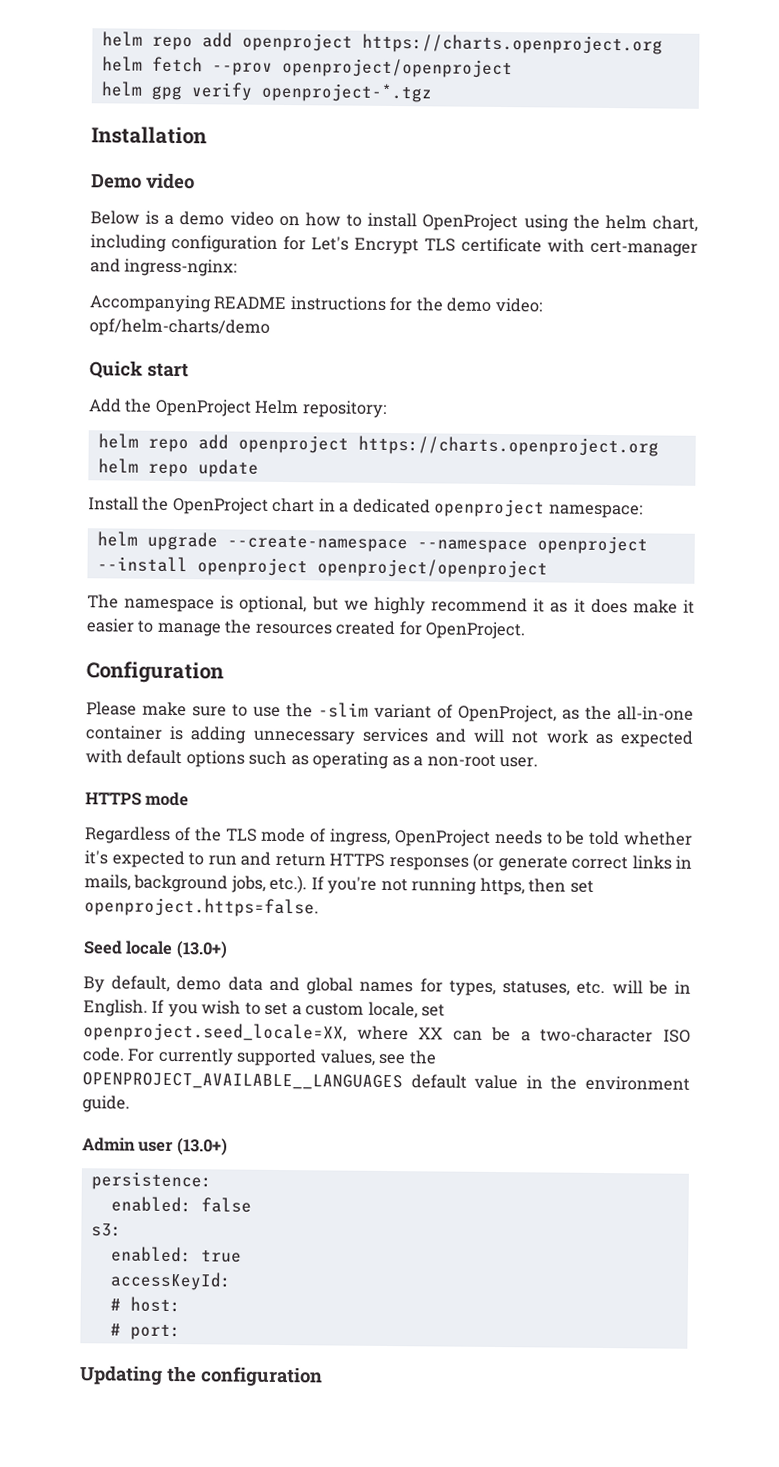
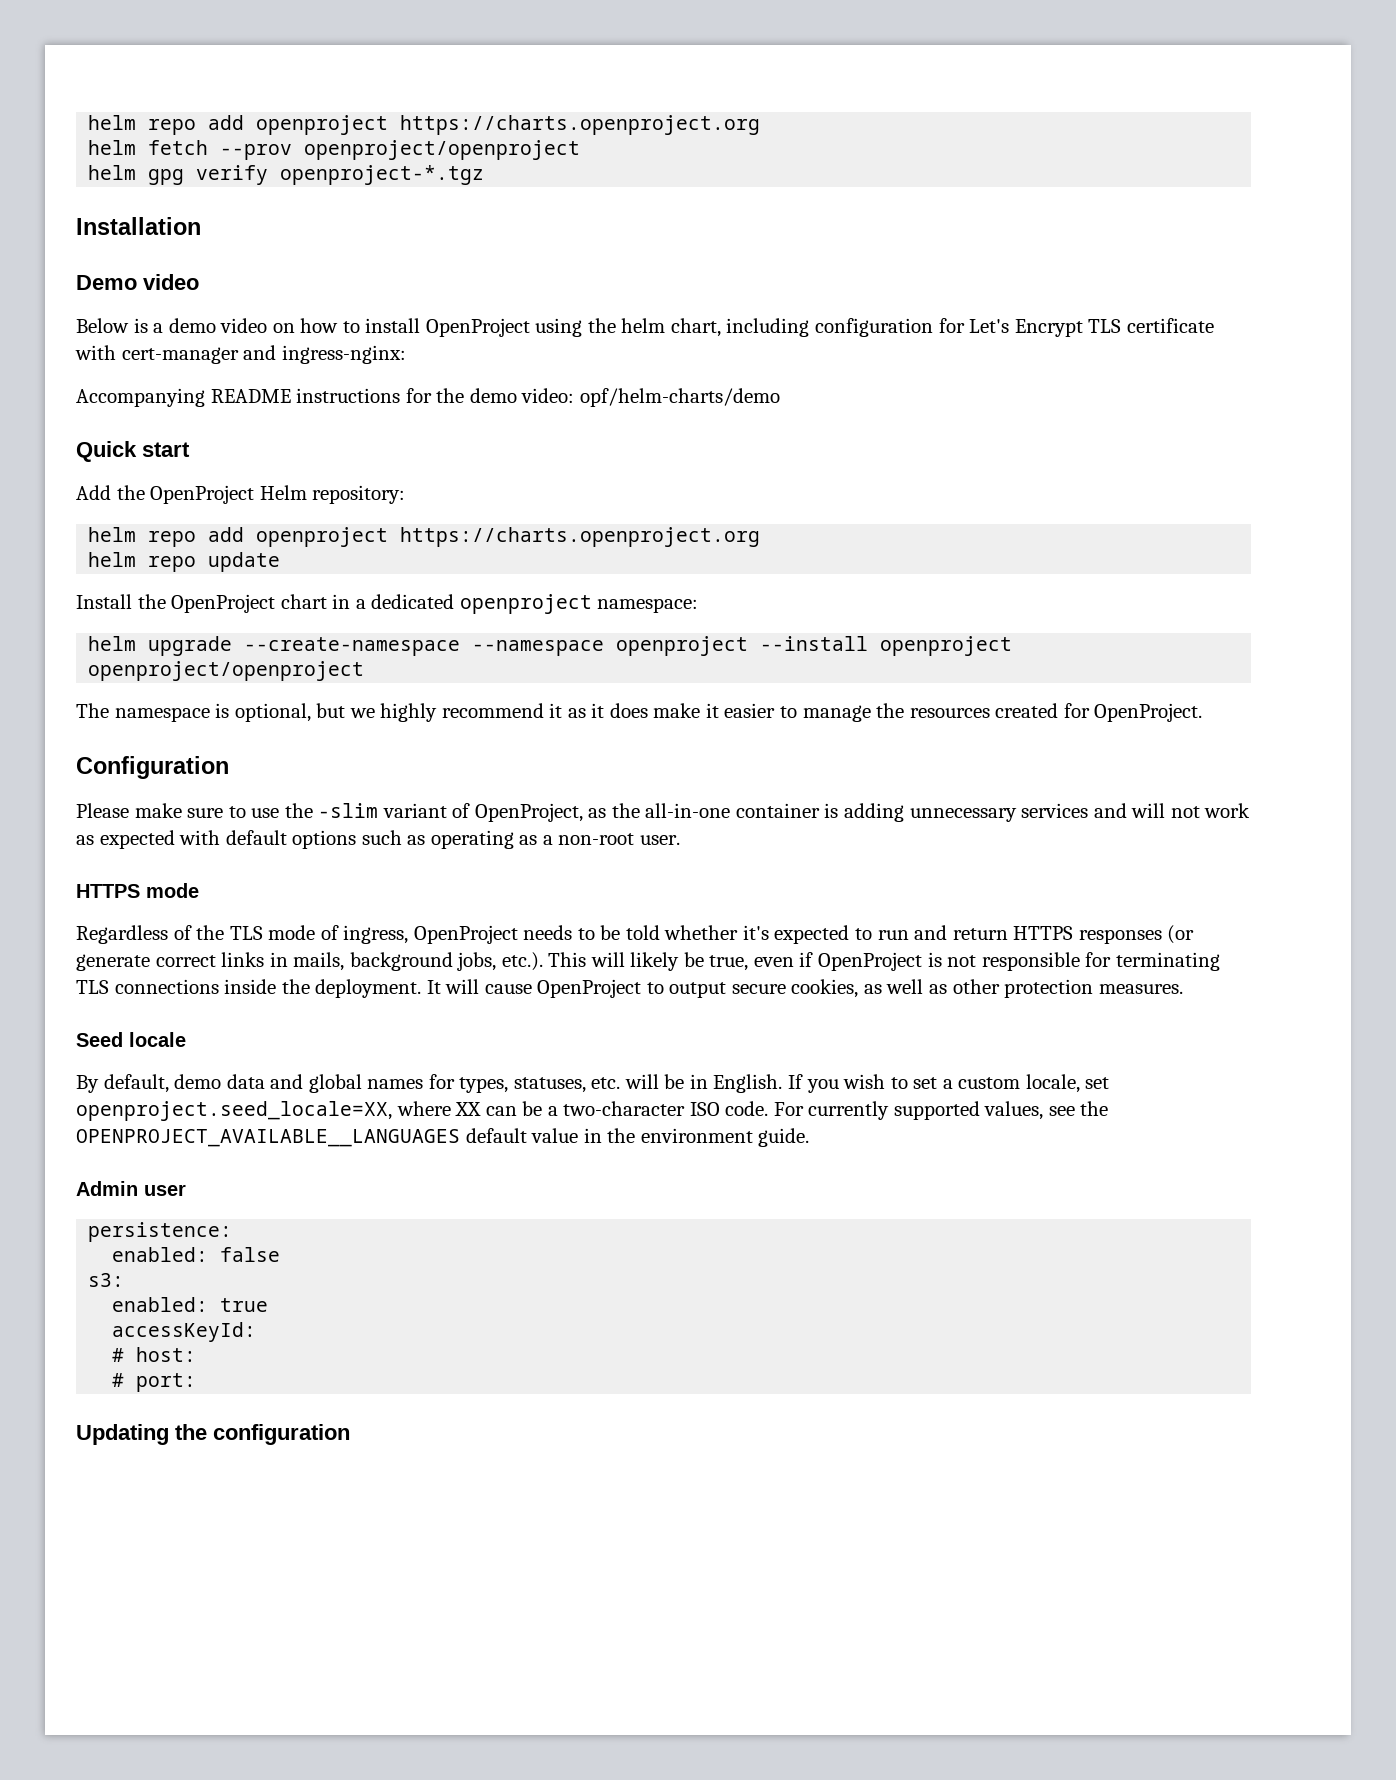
[310,876,594,896] [84,897,319,918] If you're not running https, then set openproject.https=false. -> [548,952,1220,971] [76,979,1183,998] This will likely be true, even if OpenProject is not responsible for terminating TLS connections inside the deployment. It will cause OpenProject to output secure cookies, as well as other protection measures.
[175,941,228,959] (13.0+) -> (186, 1039) none
[176,1138,228,1156] (13.0+) -> (186, 1190) none

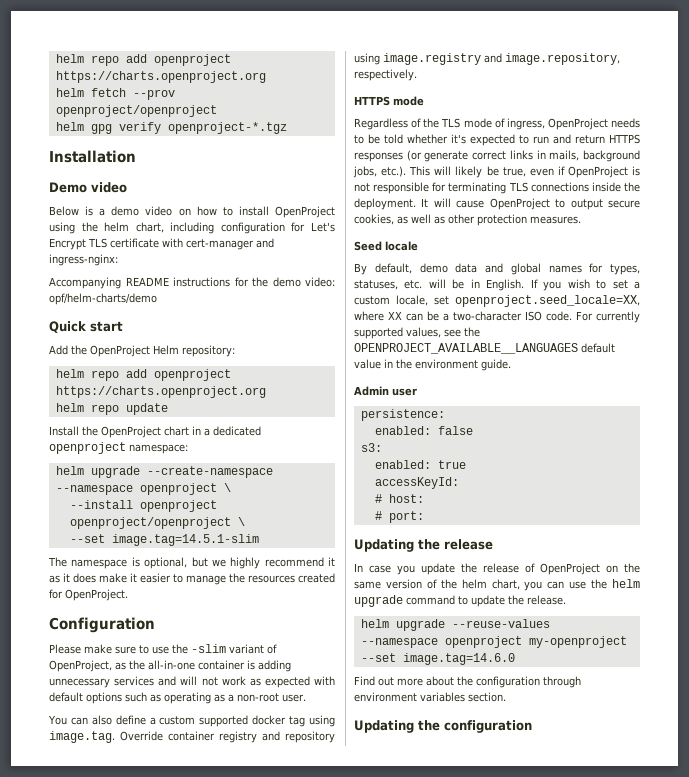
(749, 646) none -> [223,483,231,492] \ //
(365, 671) none -> [237,517,245,526] [69,534,259,546] \ // --set image.tag=14.5.1-slim
(680, 840) none -> [48,715,335,727] [49,731,335,743] [354,53,620,65] [354,69,417,81] // You can also define a custom supported docker tag using image.tag. Override container registry and repository using image.registry and image.repository, respectively.
(197, 1382) none -> [354,539,493,552] [354,563,640,575] [354,579,640,591] [354,595,566,607] [360,619,550,631] [360,636,627,648] [360,653,515,665] [354,676,581,688] [354,692,506,702] // Updating the release // In case you update the release of OpenProject on the same version of the helm chart, you can use the helm upgrade command to update the release. // helm upgrade --reuse-values --namespace openproject my-openproject --set image.tag=14.6.0 // Find out more about the configuration through environment variables section.

